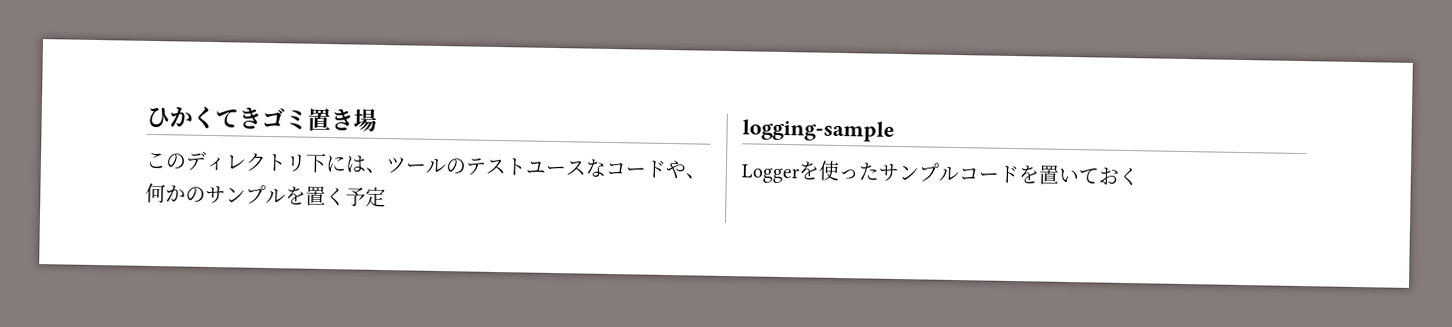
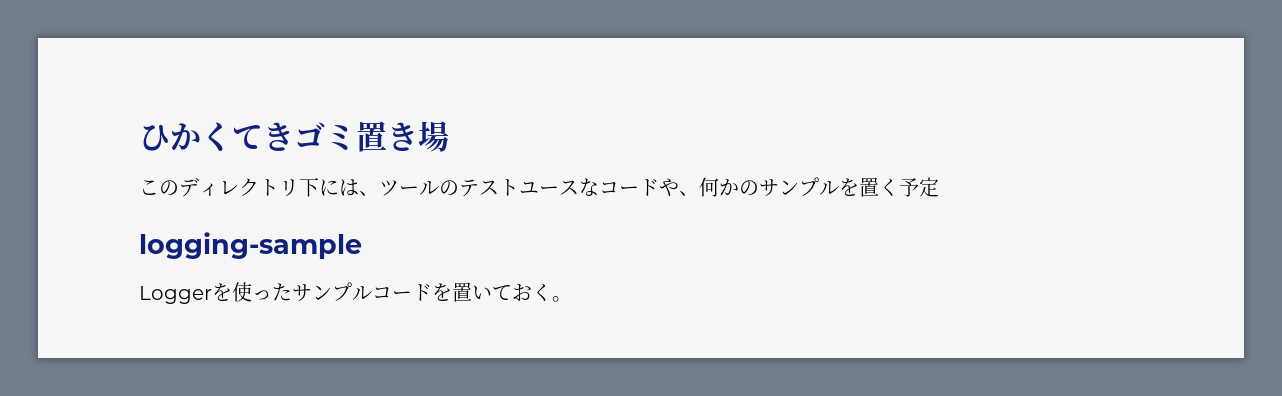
(1139, 176) none -> [552,296,572,302] 。

